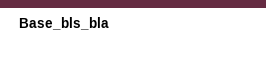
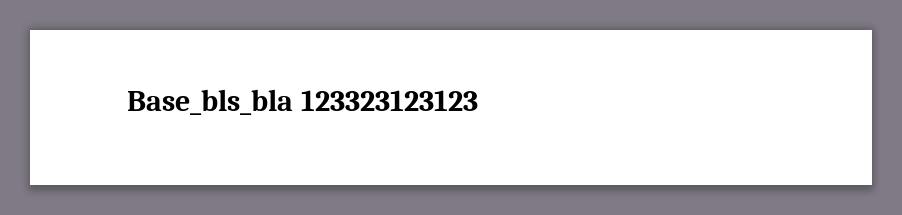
(109, 23) none -> [300,90,478,111] 123323123123

